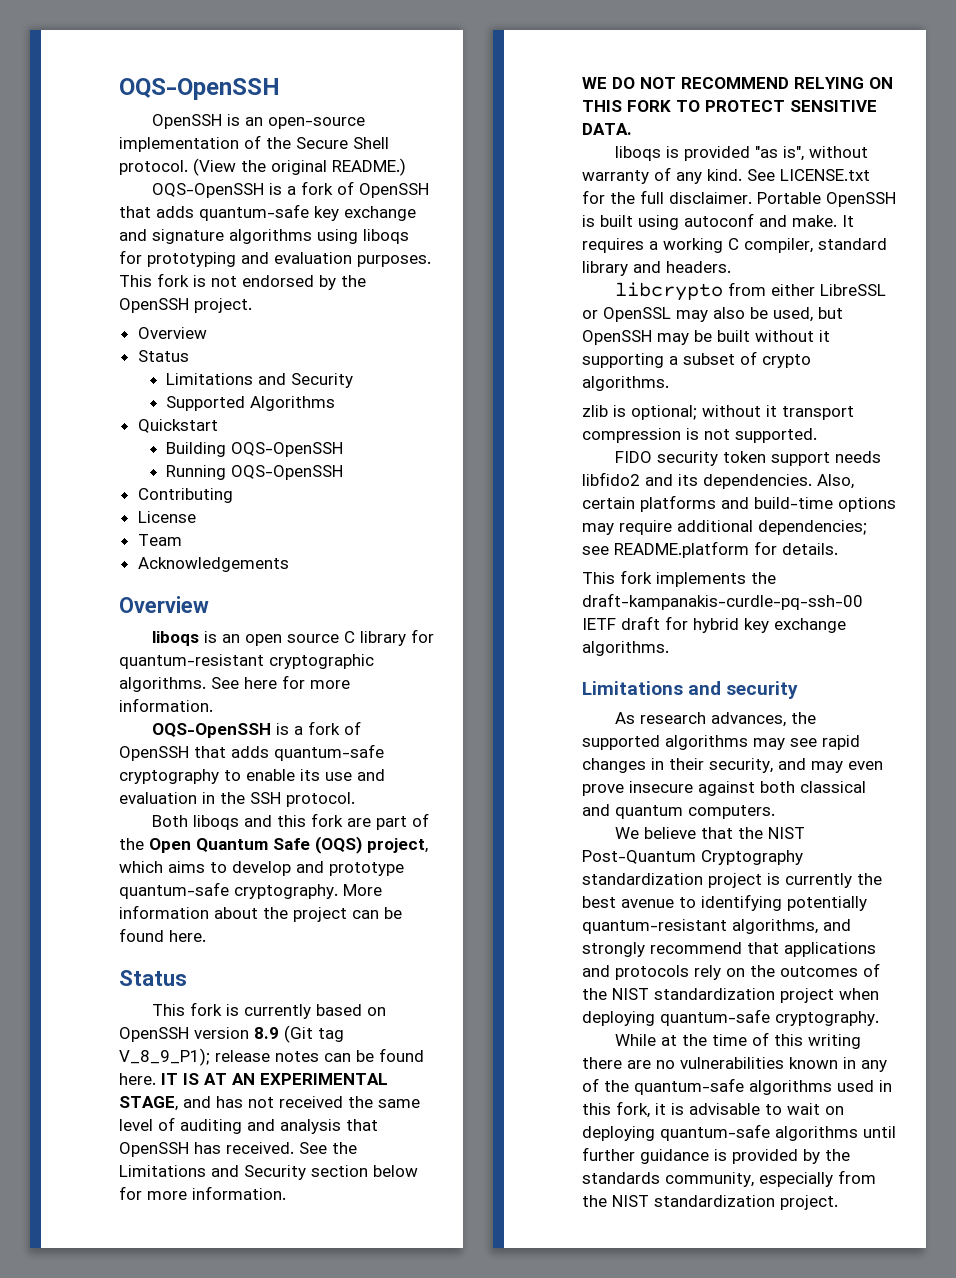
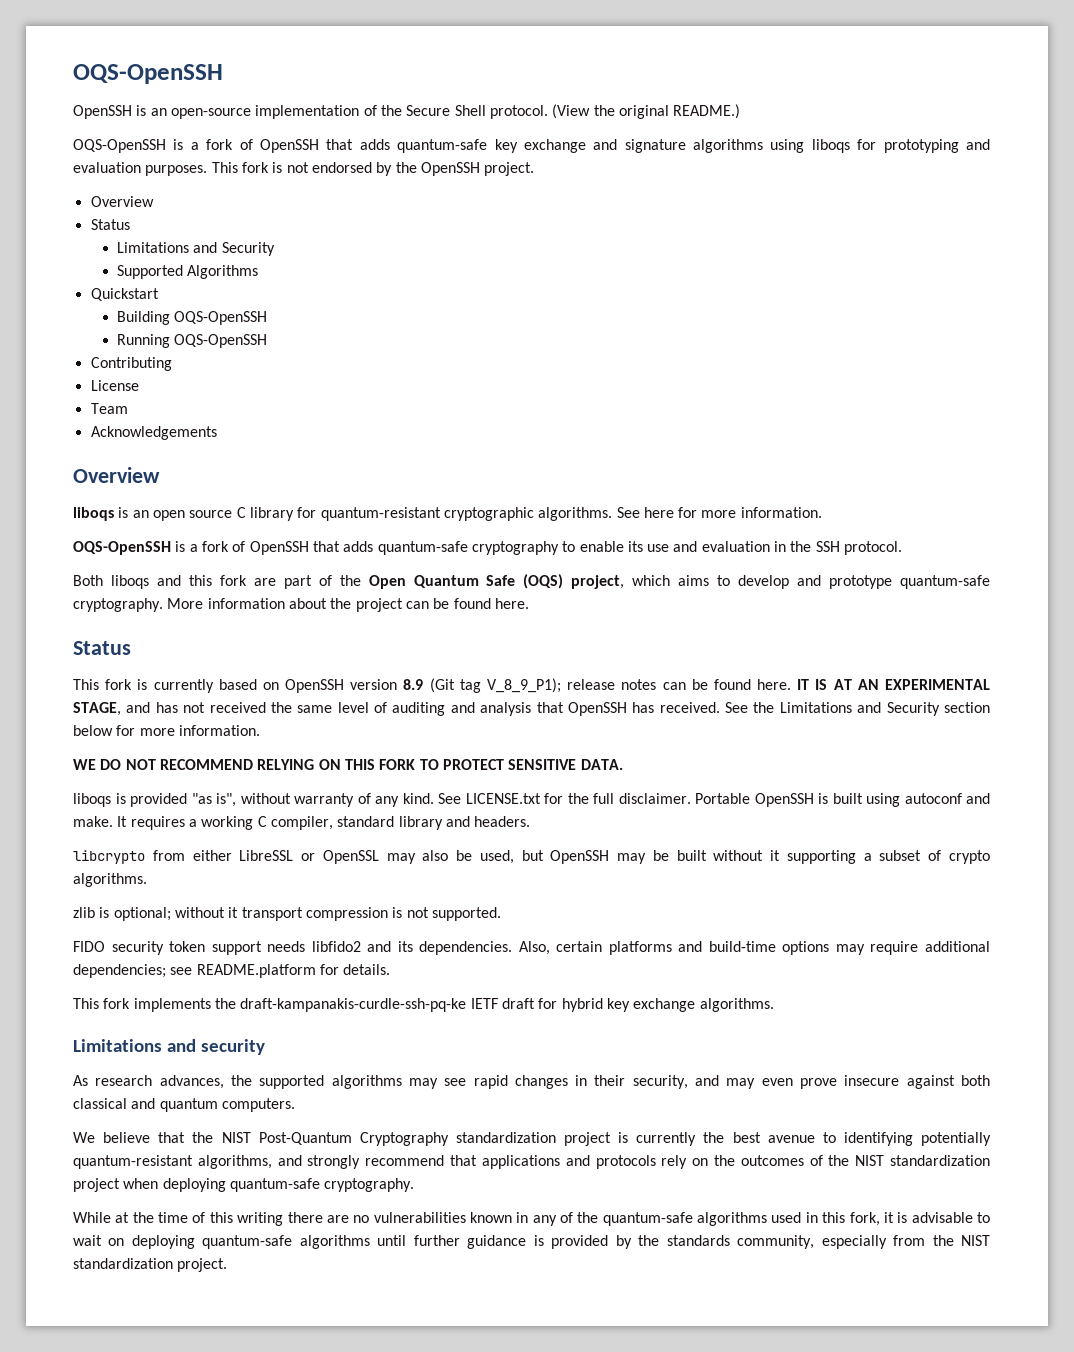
[582,593,863,610] draft-kampanakis-curdle-pq-ssh-00 -> [240,998,467,1012] draft-kampanakis-curdle-ssh-pq-ke

